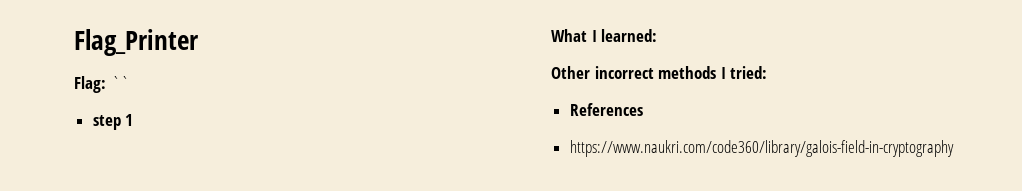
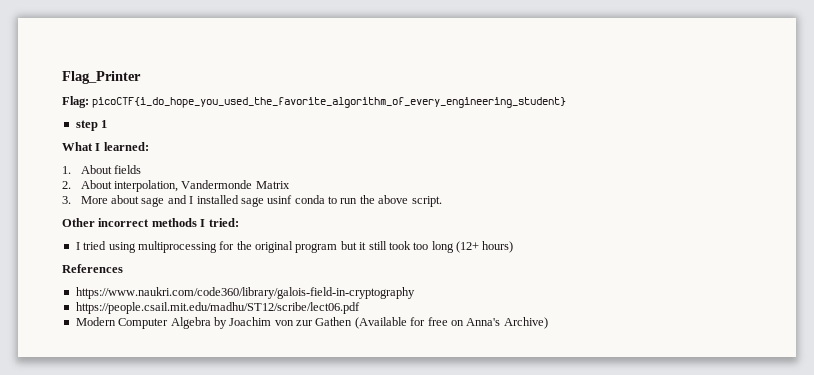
[110,76,129,89] `` -> [92,97,567,108] picoCTF{i_do_hope_you_used_the_favorite_algorithm_of_every_engineering_student}
(658, 35) none -> [62,165,142,174] [62,180,290,192] [62,195,442,207] // 1. About fields // 2. About interpolation, Vandermonde Matrix // 3. More about sage and I installed sage usinf conda to run the above script.
[569,103,643,116] [569,140,954,157] References // https://www.naukri.com/code360/library/galois-field-in-cryptography -> [75,241,514,253] [62,264,123,273] [75,287,415,299] [75,302,360,314] [75,317,548,329] I tried using multiprocessing for the original program but it still took too long (12+ hours) // References // https://www.naukri.com/code360/library/galois-field-in-cryptography // https://people.csail.mit.edu/madhu/ST12/scribe/lect06.pdf // Modern Computer Algebra by Joachim von zur Gathen (Available for free on Anna's Archive)

